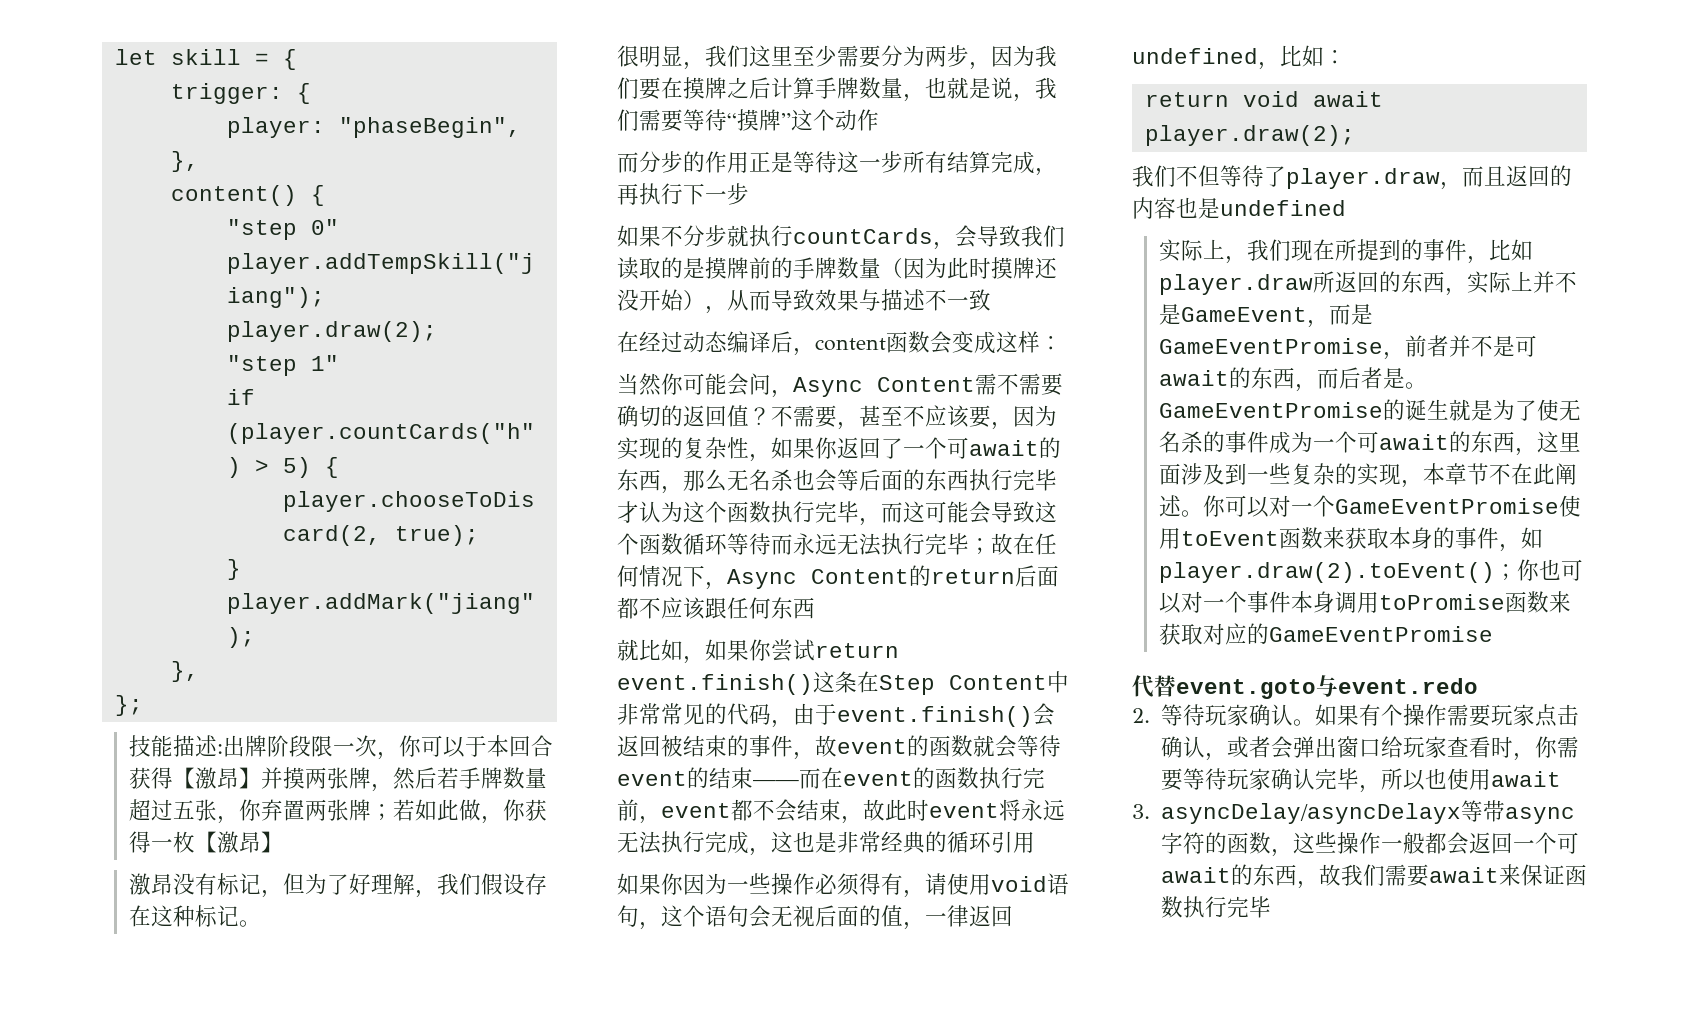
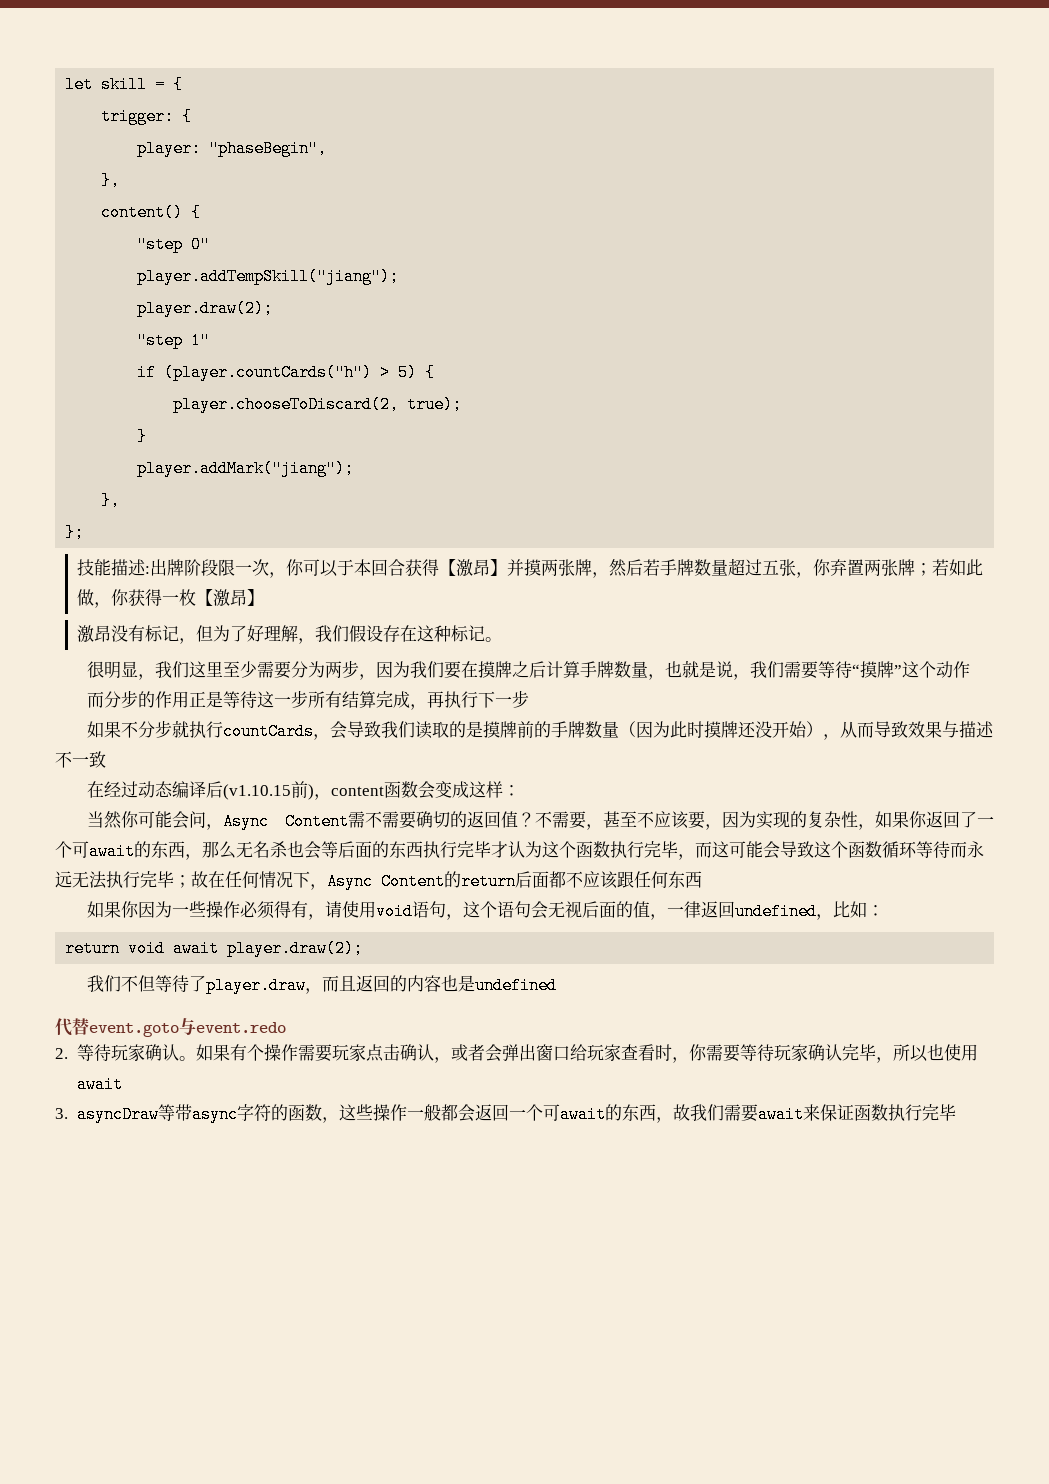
(793, 342) none -> [222,781,314,800] (v1.10.15前)
[617,639,899,664] [617,671,1069,695] [617,703,1055,728] [617,735,1061,760] [617,767,1045,789] [617,799,1065,824] [617,831,1035,856] // 就比如，如果你尝试return event.finish()这条在Step Content中非常常见的代码，由于event.finish()会返回被结束的事件，故event的函数就会等待event的结束——而在event的函数执行完前，event都不会结束，故此时event将永远无法执行完成，这也是非常经典的循环引用 -> (702, 879) none
[1158,239,1533,264] [1158,271,1577,296] [1158,303,1373,328] [1158,335,1537,360] [1158,367,1427,392] [1158,399,1581,421] [1158,431,1581,456] [1158,463,1577,488] [1158,495,1581,518] [1158,527,1543,552] [1158,559,1583,583] [1158,591,1571,614] [1158,623,1493,645] // 实际上，我们现在所提到的事件，比如player.draw所返回的东西，实际上并不是GameEvent，而是GameEventPromise，前者并不是可await的东西，而后者是。GameEventPromise的诞生就是为了使无名杀的事件成为一个可await的东西，这里面涉及到一些复杂的实现，本章节不在此阐述。你可以对一个GameEventPromise使用toEvent函数来获取本身的事件，如player.draw(2).toEvent()；你也可以对一个事件本身调用toPromise函数来获取对应的GameEventPromise -> (557, 985) none
[1160,803,1461,824] asyncDelay/asyncDelayx -> [77,1106,160,1123] asyncDraw

